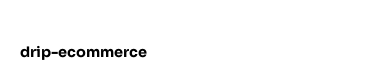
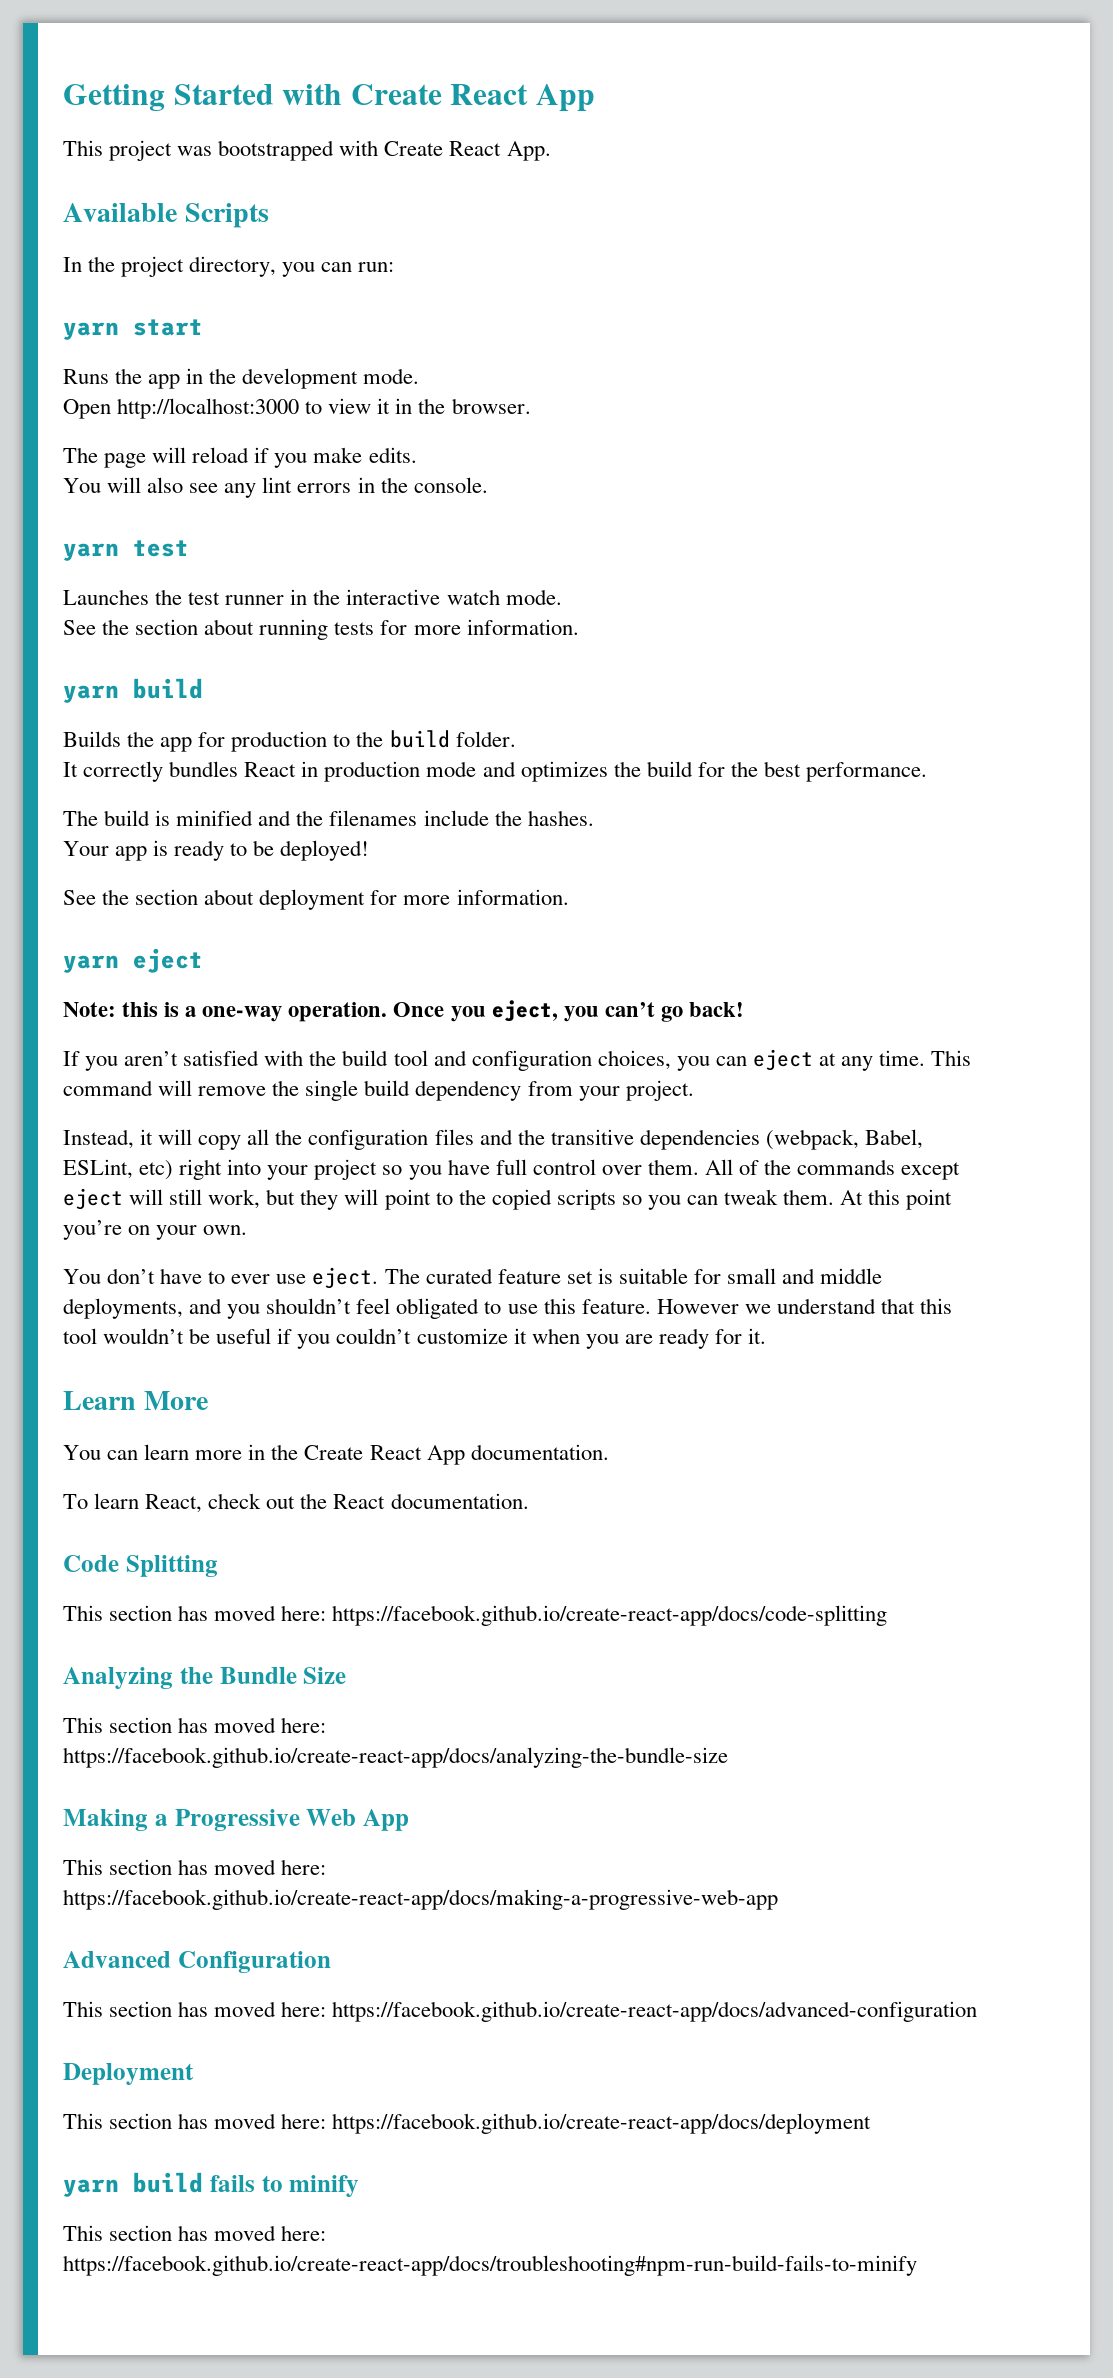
[20,45,147,60] drip-ecommerce -> [63,84,595,112] [63,140,551,161] [63,203,269,228] [63,256,395,277] [63,319,203,340] [63,368,420,389] [63,398,531,419] [63,447,417,468] [63,477,488,498] [63,540,189,561] [63,589,562,605] [63,619,579,640] [63,678,203,703] [63,730,516,752] [63,761,928,782] [63,810,594,826] [63,840,370,861] [63,889,569,910] [63,948,203,973] [63,1000,744,1022] [63,1049,972,1071] [63,1080,694,1101] [63,1129,923,1150] [63,1159,961,1180] [63,1188,953,1210] [63,1220,248,1240] [63,1267,883,1289] [63,1298,953,1319] [63,1328,767,1349] [63,1391,208,1410] [63,1444,609,1465] [63,1493,529,1513] [63,1555,218,1577] [63,1605,888,1626] [63,1667,347,1689] [63,1717,327,1733] [63,1747,728,1768] [63,1809,409,1831] [63,1859,327,1875] [63,1889,778,1910] [63,1951,331,1973] [63,2001,978,2022] [63,2063,194,2085] [63,2113,872,2134] [63,2172,360,2197] [63,2225,327,2241] [63,2255,917,2276] Getting Started with Create React App // This project was bootstrapped with Create React App. // Available Scripts // In the project directory, you can run: // yarn start // Runs the app in the development mode. // Open http://localhost:3000 to view it in the browser. // The page will reload if you make edits. // You will also see any lint errors in the console. // yarn test // Launches the test runner in the interactive watch mode. // See the section about running tests for more information. // yarn build // Builds the app for production to the build folder. // It correctly bundles React in production mode and optimizes the build for the best performance. // The build is minified and the filenames include the hashes. // Your app is ready to be deployed! // See the section about deployment for more information. // yarn eject // Note: this is a one-way operation. Once you eject, you can’t go back! // If you aren’t satisfied with the build tool and configuration choices, you can eject at any time. This command will remove the single build dependency from your project. // Instead, it will copy all the configuration files and the transitive dependencies (webpack, Babel, ESLint, etc) right into your project so you have full control over them. All of the commands except eject will still work, but they will point to the copied scripts so you can tweak them. At this point you’re on your own. // You don’t have to ever use eject. The curated feature set is suitable for small and middle deployments, and you shouldn’t feel obligated to use this feature. However we understand that this tool wouldn’t be useful if you couldn’t customize it when you are ready for it. // Learn More // You can learn more in the Create React App documentation. // To learn React, check out the React documentation. // Code Splitting // This section has moved here: https://facebook.github.io/create-react-app/docs/code-splitting // Analyzing the Bundle Size // This section has moved here: https://facebook.github.io/create-react-app/docs/analyzing-the-bundle-size // Making a Progressive Web App // This section has moved here: https://facebook.github.io/create-react-app/docs/making-a-progressive-web-app // Advanced Configuration // This section has moved here: https://facebook.github.io/create-react-app/docs/advanced-configuration // Deployment // This section has moved here: https://facebook.github.io/create-react-app/docs/deployment // yarn build fails to minify // This section has moved here: https://facebook.github.io/create-react-app/docs/troubleshooting#npm-run-build-fails-to-minify

